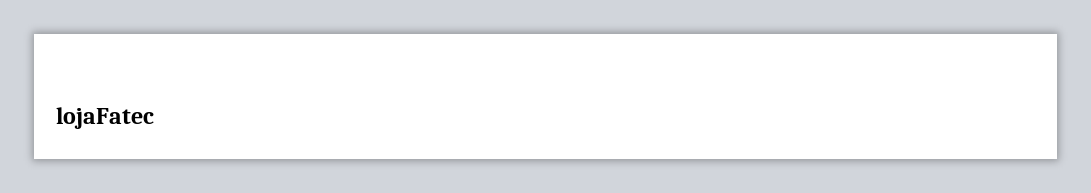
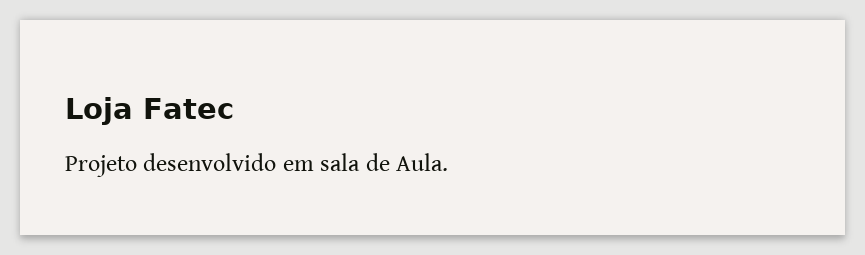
[56,107,154,129] lojaFatec -> [65,97,234,125] [65,153,449,177] Loja Fatec // Projeto desenvolvido em sala de Aula.

